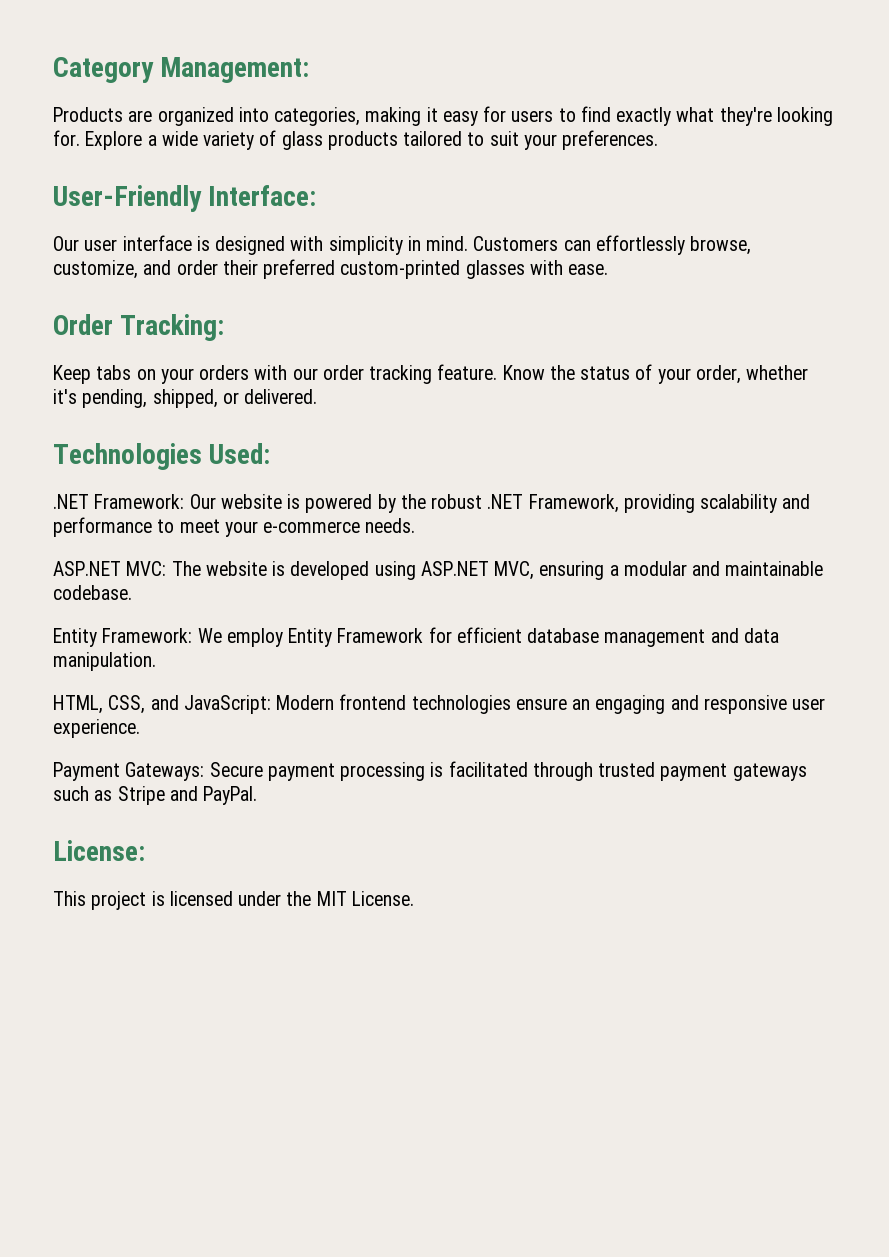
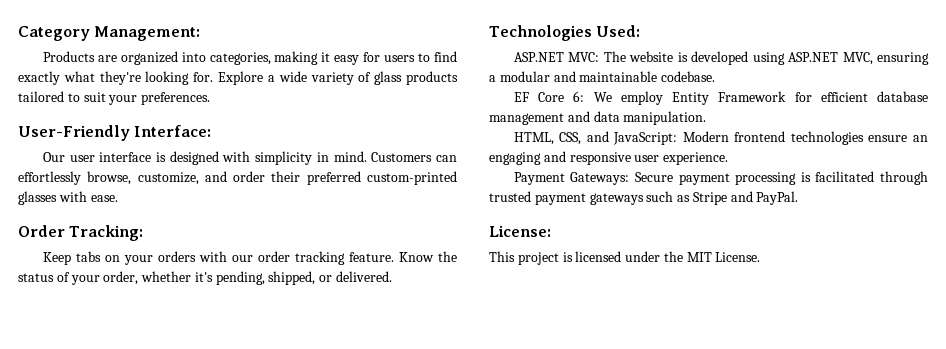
[53,494,811,513] [53,517,416,537] // .NET Framework: Our website is powered by the robust .NET Framework, providing scalability and performance to meet your e-commerce needs. -> (641, 31) none
[53,628,193,647] Entity Framework: -> [513,91,585,102] EF Core 6:

